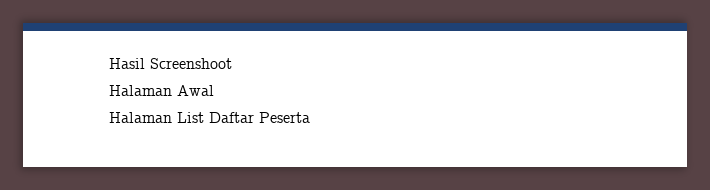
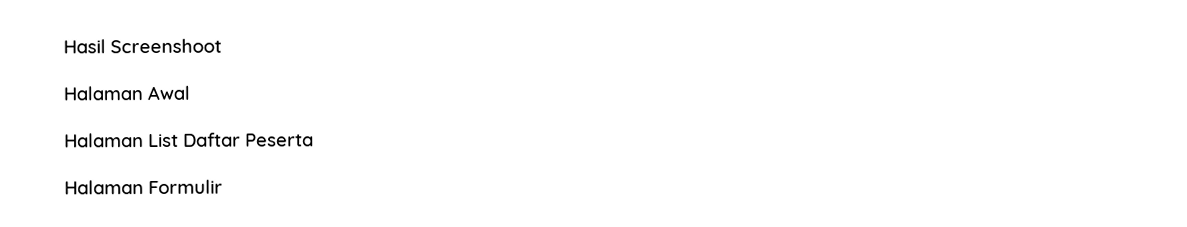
(310, 117) none -> [64,179,223,195] // Halaman Formulir

